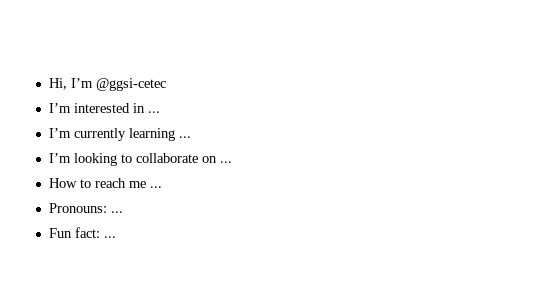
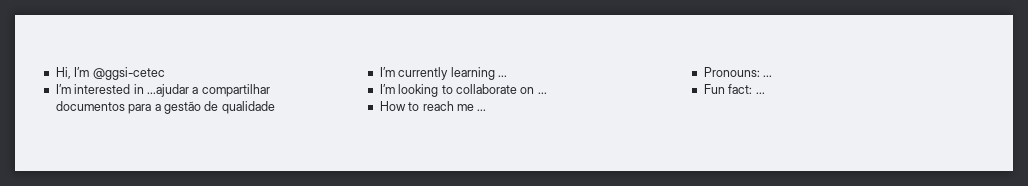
[147,111,160,113] ... -> [146,84,270,97] [55,101,275,114] ...ajudar a compartilhar documentos para a gestão de qualidade

